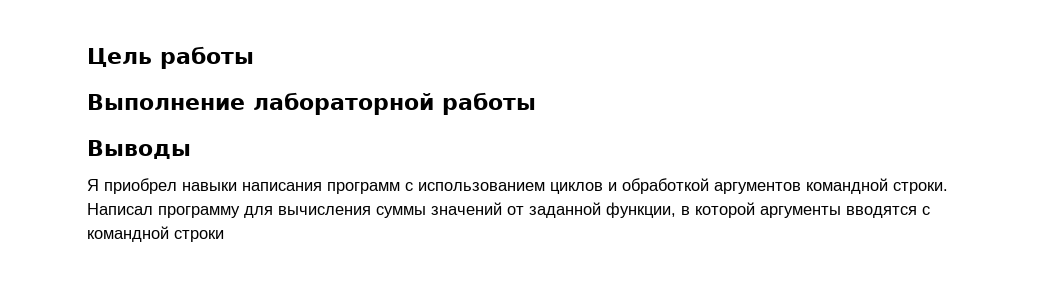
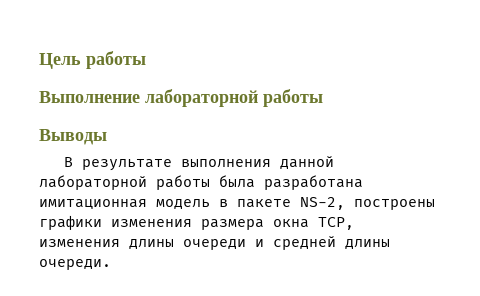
[87,178,948,194] [87,202,930,218] [87,226,224,242] Я приобрел навыки написания программ с использованием циклов и обработкой аргументов командной строки. Написал программу для вычисления суммы значений от заданной функции, в которой аргументы вводятся с командной строки -> [64,156,335,171] [39,175,363,190] [39,197,435,210] [39,215,354,230] [39,236,390,250] [39,259,111,270] В результате выполнения данной лабораторной работы была разработана имитационная модель в пакете NS-2, построены графики изменения размера окна TCP, изменения длины очереди и средней длины очереди.

